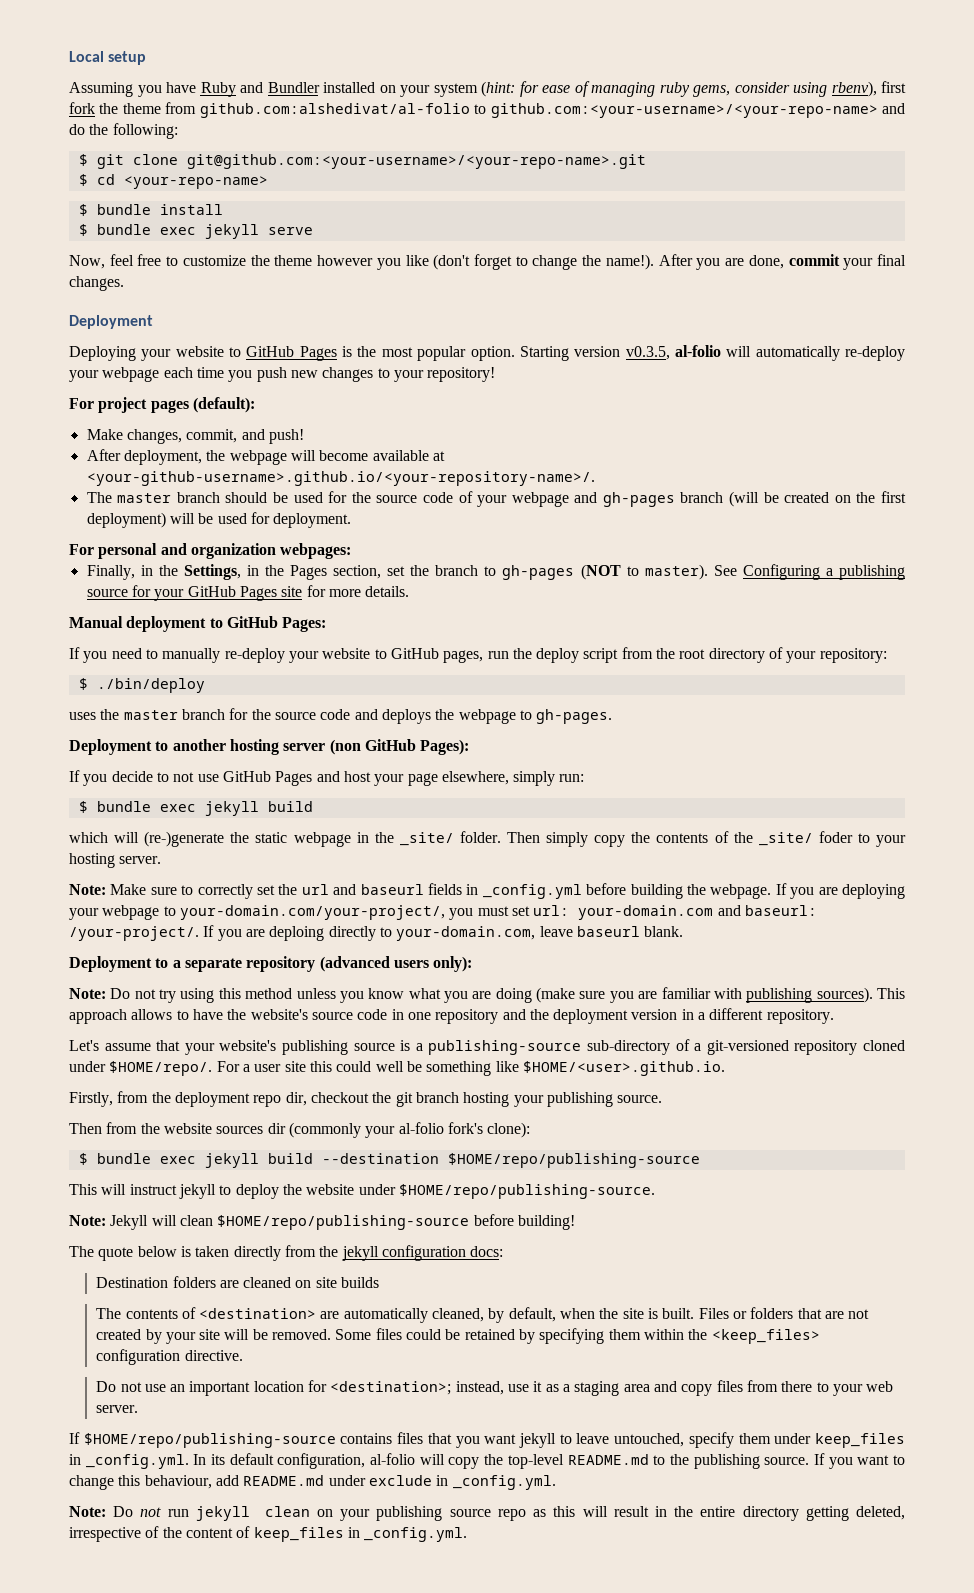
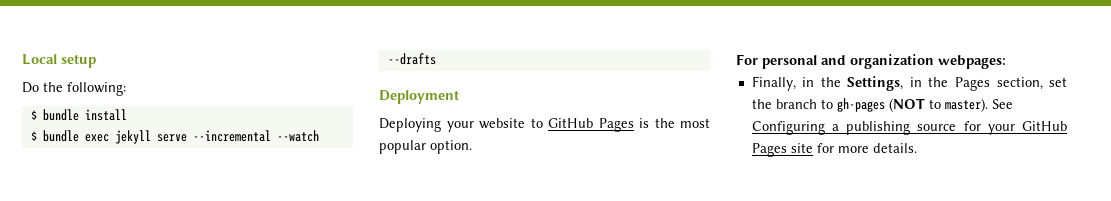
[69,81,906,97] [69,102,906,118] [69,123,178,139] [78,154,646,169] [78,174,268,189] Assuming you have Ruby and Bundler installed on your system (hint: for ease of managing ruby gems, consider using rbenv), first fork the theme from github.com:alshedivat/al-folio to github.com:<your-username>/<your-repo-name> and do the following: // $ git clone git@github.com:<your-username>/<your-repo-name>.git // $ cd <your-repo-name> -> [22,82,126,96] Do the following:
[69,254,907,270] [69,276,124,291] // Now, feel free to customize the theme however you like (don't forget to change the name!). After you are done, commit your final changes. -> [192,130,319,142] [387,53,436,65] --incremental --watch --drafts
[519,345,906,361] [69,367,496,382] [69,397,255,413] [86,429,304,444] [86,449,445,465] [86,471,595,486] [86,491,907,507] [86,512,352,528] Starting version v0.3.5, al-folio will automatically re-deploy your webpage each time you push new changes to your repository! // For project pages (default): // Make changes, commit, and push! // After deployment, the webpage will become available at <your-github-username>.github.io/<your-repository-name>/. // The master branch should be used for the source code of your webpage and gh-pages branch (will be created on the first deployment) will be used for deployment. -> (472, 147) none
[69,616,327,632] [69,647,887,663] [78,678,205,693] [69,708,613,724] [69,739,470,755] [69,770,585,786] [78,801,313,816] [69,831,907,847] [69,853,162,868] [69,883,905,899] [69,905,817,920] [69,925,684,941] [69,956,473,972] [69,987,906,1003] [69,1008,834,1024] [69,1039,906,1055] [69,1061,725,1076] [69,1091,663,1107] [69,1122,531,1138] [78,1153,700,1168] [69,1184,655,1199] [69,1214,575,1230] [69,1245,504,1261] [96,1276,380,1288] [96,1307,870,1323] [96,1328,820,1344] [96,1349,243,1365] [96,1380,894,1396] [96,1405,139,1413] [69,1432,905,1448] [69,1453,906,1469] [69,1475,556,1490] [69,1506,905,1521] [69,1526,468,1542] // Manual deployment to GitHub Pages: // If you need to manually re-deploy your website to GitHub pages, run the deploy script from the root directory of your repository: // $ ./bin/deploy // uses the master branch for the source code and deploys the webpage to gh-pages. // Deployment to another hosting server (non GitHub Pages): // If you decide to not use GitHub Pages and host your page elsewhere, simply run: // $ bundle exec jekyll build // which will (re-)generate the static webpage in the _site/ folder. Then simply copy the contents of the _site/ foder to your hosting server. // Note: Make sure to correctly set the url and baseurl fields in _config.yml before building the webpage. If you are deploying your webpage to your-domain.com/your-project/, you must set url: your-domain.com and baseurl: /your-project/. If you are deploing directly to your-domain.com, leave baseurl blank. // Deployment to a separate repository (advanced users only): // Note: Do not try using this method unless you know what you are doing (make sure you are familiar with publishing sources). This approach allows to have the website's source code in one repository and the deployment version in a different repository. // Let's assume that your website's publishing source is a publishing-source sub-directory of a git-versioned repository cloned under $HOME/repo/. For a user site this could well be something like $HOME/<user>.github.io. // Firstly, from the deployment repo dir, checkout the git branch hosting your publishing source. // Then from the website sources dir (commonly your al-folio fork's clone): // $ bundle exec jekyll build --destination $HOME/repo/publishing-source // This will instruct jekyll to deploy the website under $HOME/repo/publishing-source. // Note: Jekyll will clean $HOME/repo/publishing-source before building! // The quote below is taken directly from the jekyll configuration docs: // Destination folders are cleaned on site builds // The contents of <destination> are automatically cleaned, by default, when the site is built. Files or folders that are not created by your site will be removed. Some files could be retained by specifying them within the <keep_files> configuration directive. // Do not use an important location for <destination>; instead, use it as a staging area and copy files from there to your web server. // If $HOME/repo/publishing-source contains files that you want jekyll to leave untouched, specify them under keep_files in _config.yml. In its default configuration, al-folio will copy the top-level README.md to the publishing source. If you want to change this behaviour, add README.md under exclude in _config.yml. // Note: Do not run jekyll clean on your publishing source repo as this will result in the entire directory getting deleted, irrespective of the content of keep_files in _config.yml. -> (917, 148) none

